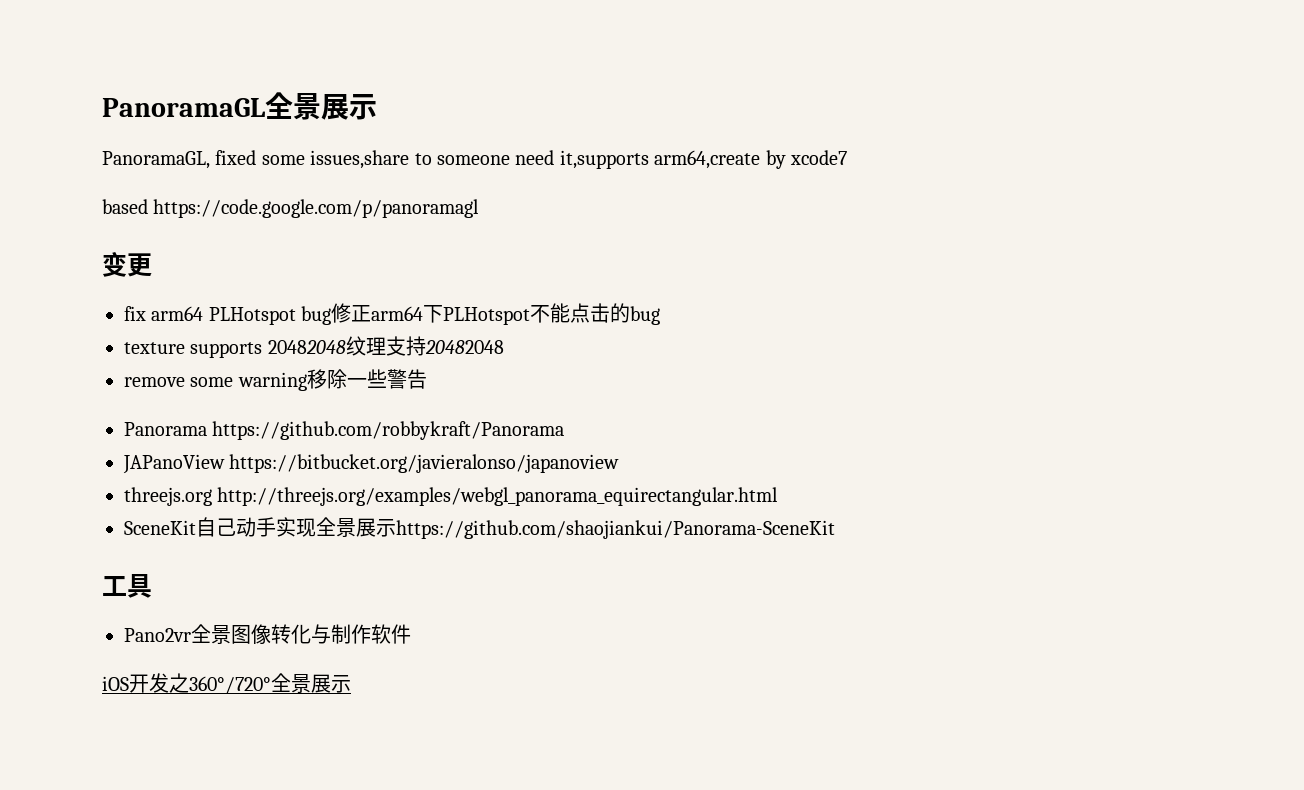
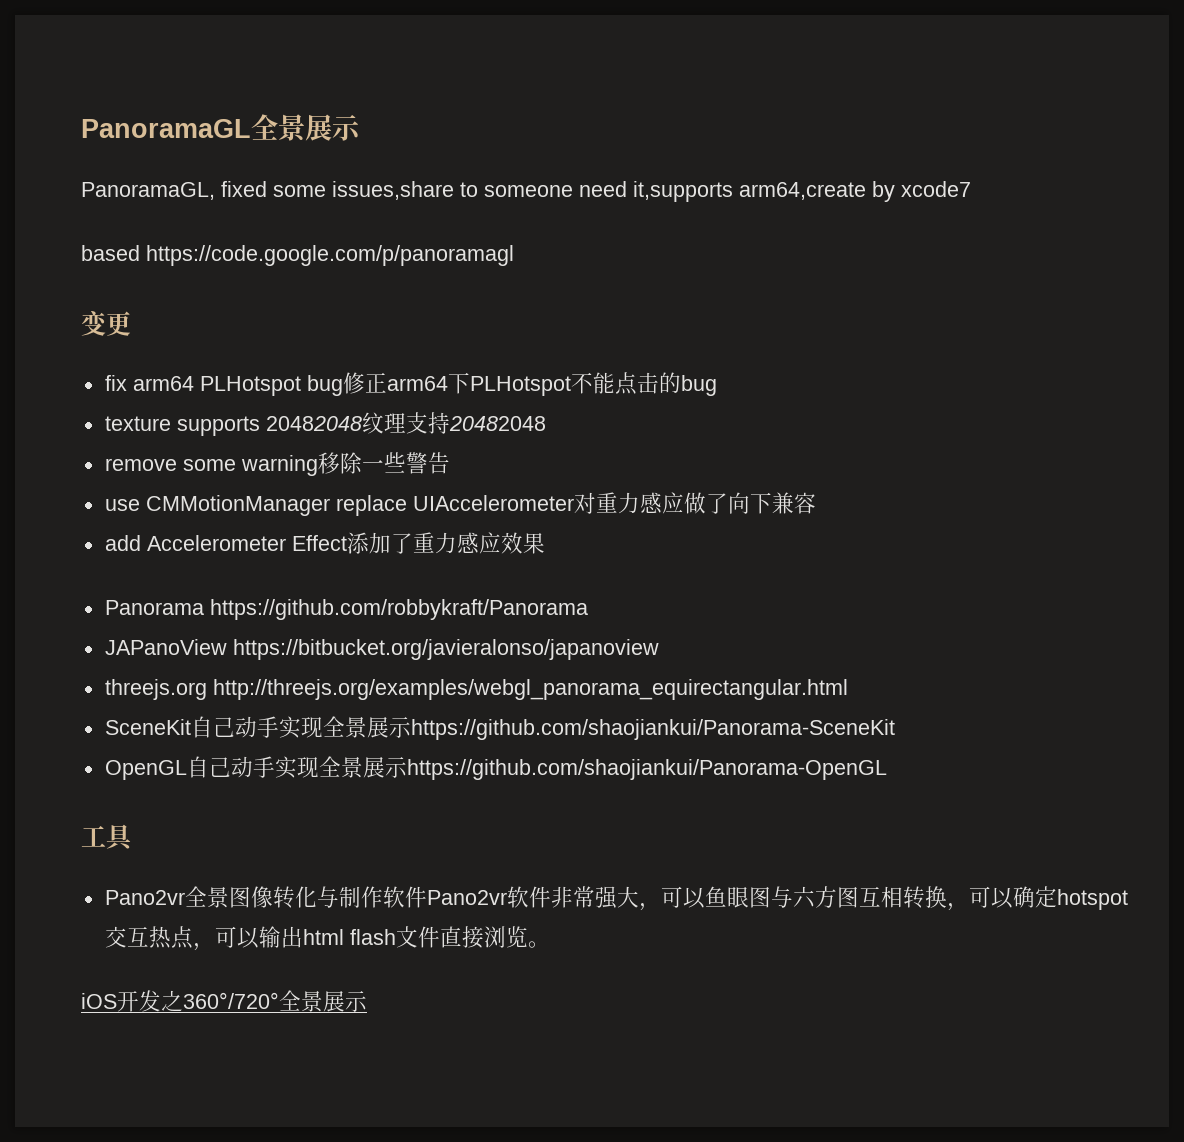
(427, 379) none -> [104,492,816,516] [104,532,545,554] // use CMMotionManager replace UIAccelerometer对重力感应做了向下兼容 // add Accelerometer Effect添加了重力感应效果
(835, 529) none -> [104,756,887,780] // OpenGL自己动手实现全景展示https://github.com/shaojiankui/Panorama-OpenGL
(411, 634) none -> [426,886,1128,911] [104,926,550,951] Pano2vr软件非常强大，可以鱼眼图与六方图互相转换，可以确定hotspot交互热点，可以输出html flash文件直接浏览。

